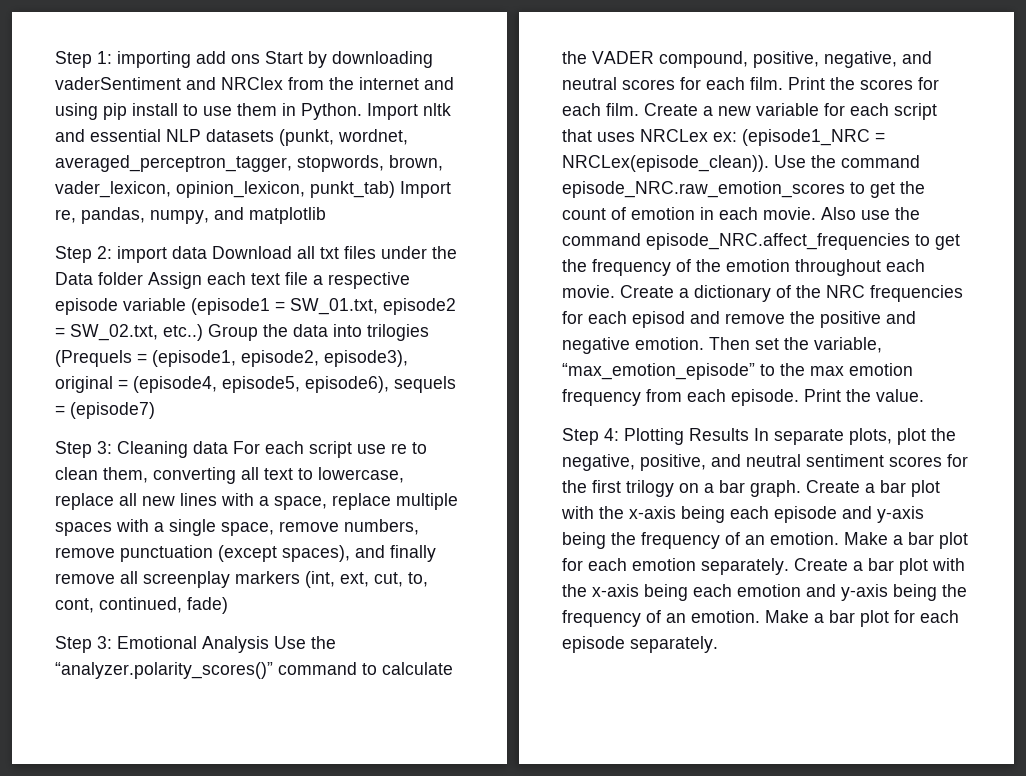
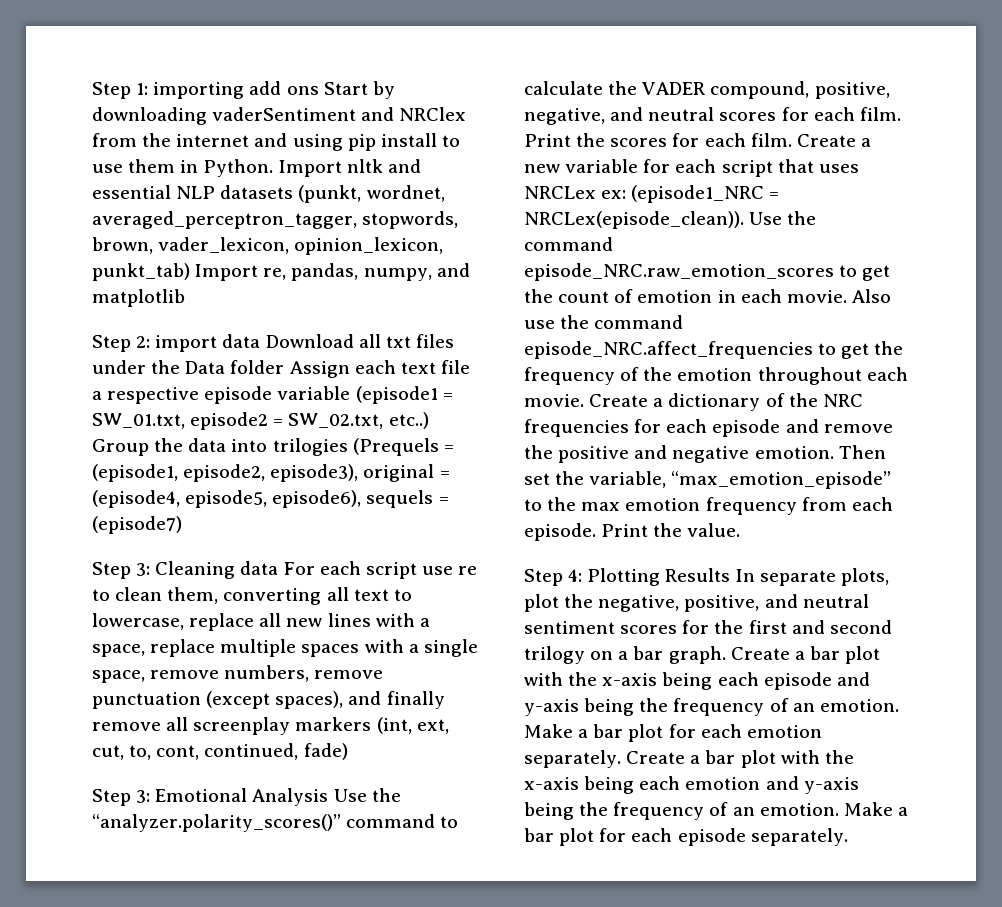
[632,311,685,328] episod -> [712,419,781,437] episode
(621, 486) none -> [791,620,892,634] and second

